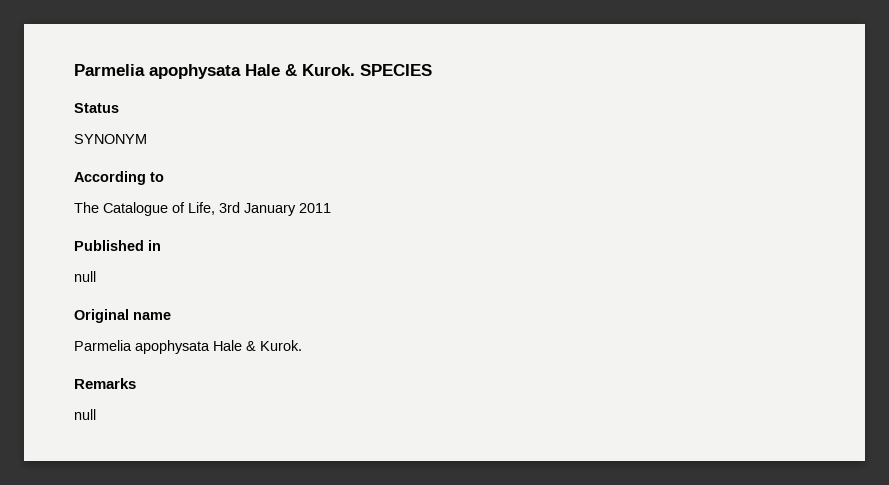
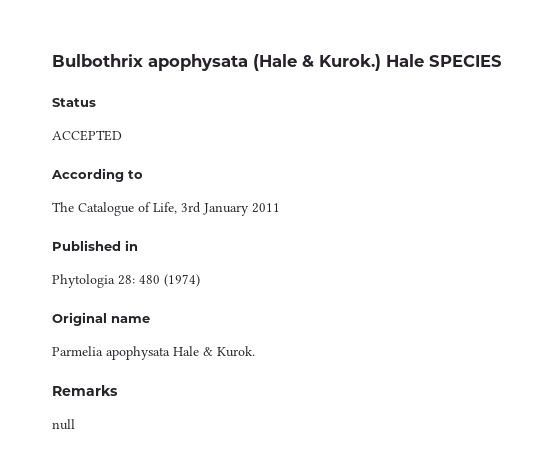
[74,64,355,79] Parmelia apophysata Hale & Kurok. -> [52,54,424,71] Bulbothrix apophysata (Hale & Kurok.) Hale
[74,134,147,144] SYNONYM -> [52,130,122,141] ACCEPTED
[74,271,96,282] null -> [52,274,200,288] Phytologia 28: 480 (1974)

